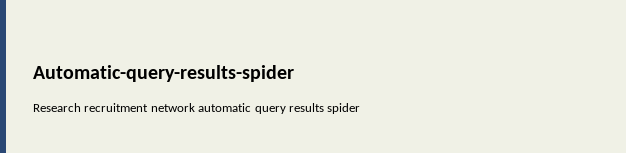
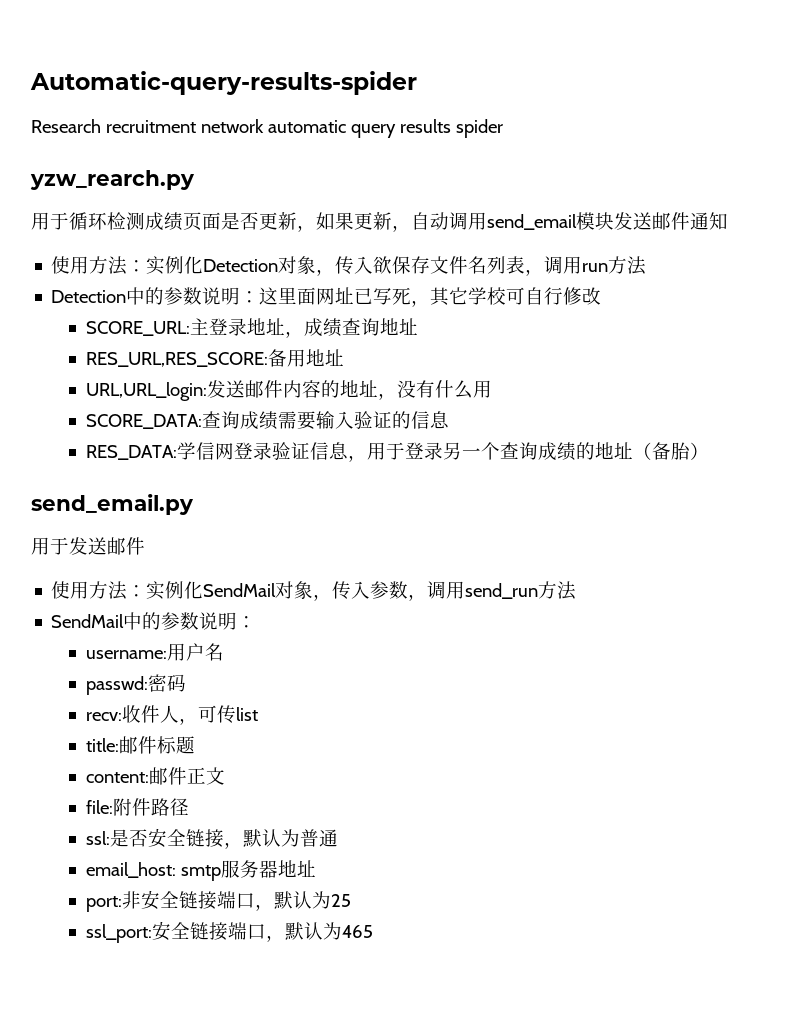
(361, 108) none -> [30,170,195,190] [31,212,728,232] [51,256,647,276] [51,287,602,307] [86,318,419,338] [86,349,345,367] [86,380,493,401] [86,411,450,430] [86,442,710,462] [31,494,194,515] [31,537,145,555] [51,581,577,601] [51,612,257,630] [86,643,225,661] [86,674,187,695] [86,705,259,725] [86,736,196,754] [86,767,226,785] [86,798,190,816] [86,828,339,849] [86,860,317,881] [86,890,352,912] [86,921,374,943] // yzw_rearch.py // 用于循环检测成绩页面是否更新，如果更新，自动调用send_email模块发送邮件通知 // 使用方法：实例化Detection对象，传入欲保存文件名列表，调用run方法 // Detection中的参数说明：这里面网址已写死，其它学校可自行修改 // SCORE_URL:主登录地址，成绩查询地址 // RES_URL,RES_SCORE:备用地址 // URL,URL_login:发送邮件内容的地址，没有什么用 // SCORE_DATA:查询成绩需要输入验证的信息 // RES_DATA:学信网登录验证信息，用于登录另一个查询成绩的地址（备胎） // send_email.py // 用于发送邮件 // 使用方法：实例化SendMail对象，传入参数，调用send_run方法 // SendMail中的参数说明： // username:用户名 // passwd:密码 // recv:收件人，可传list // title:邮件标题 // content:邮件正文 // file:附件路径 // ssl:是否安全链接，默认为普通 // email_host: smtp服务器地址 // port:非安全链接端口，默认为25 // ssl_port:安全链接端口，默认为465

